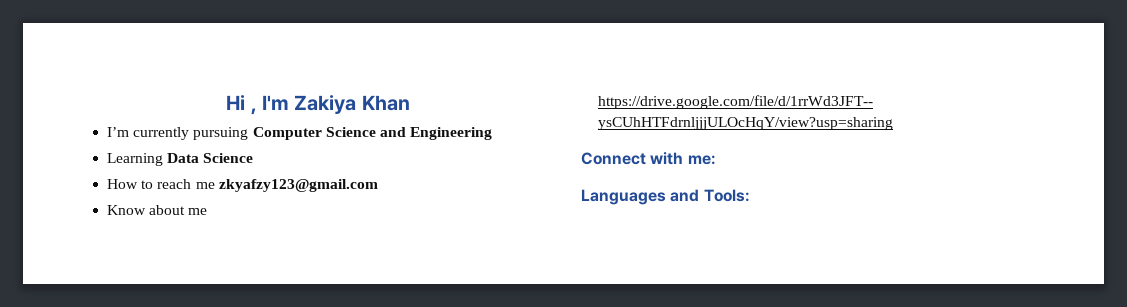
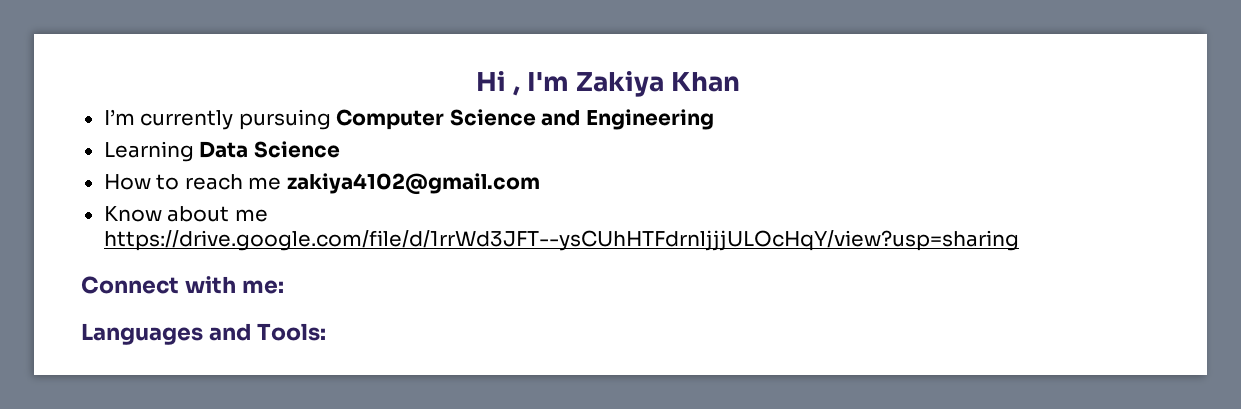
[218,179,378,192] zkyafzy123@gmail.com -> [286,173,540,195] zakiya4102@gmail.com

